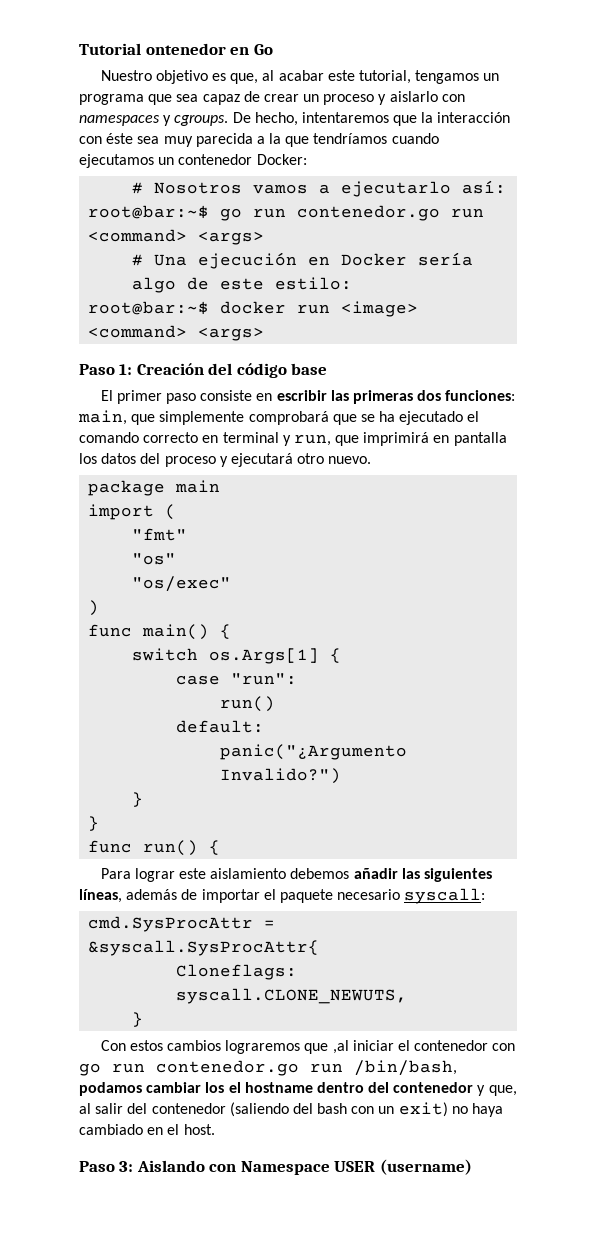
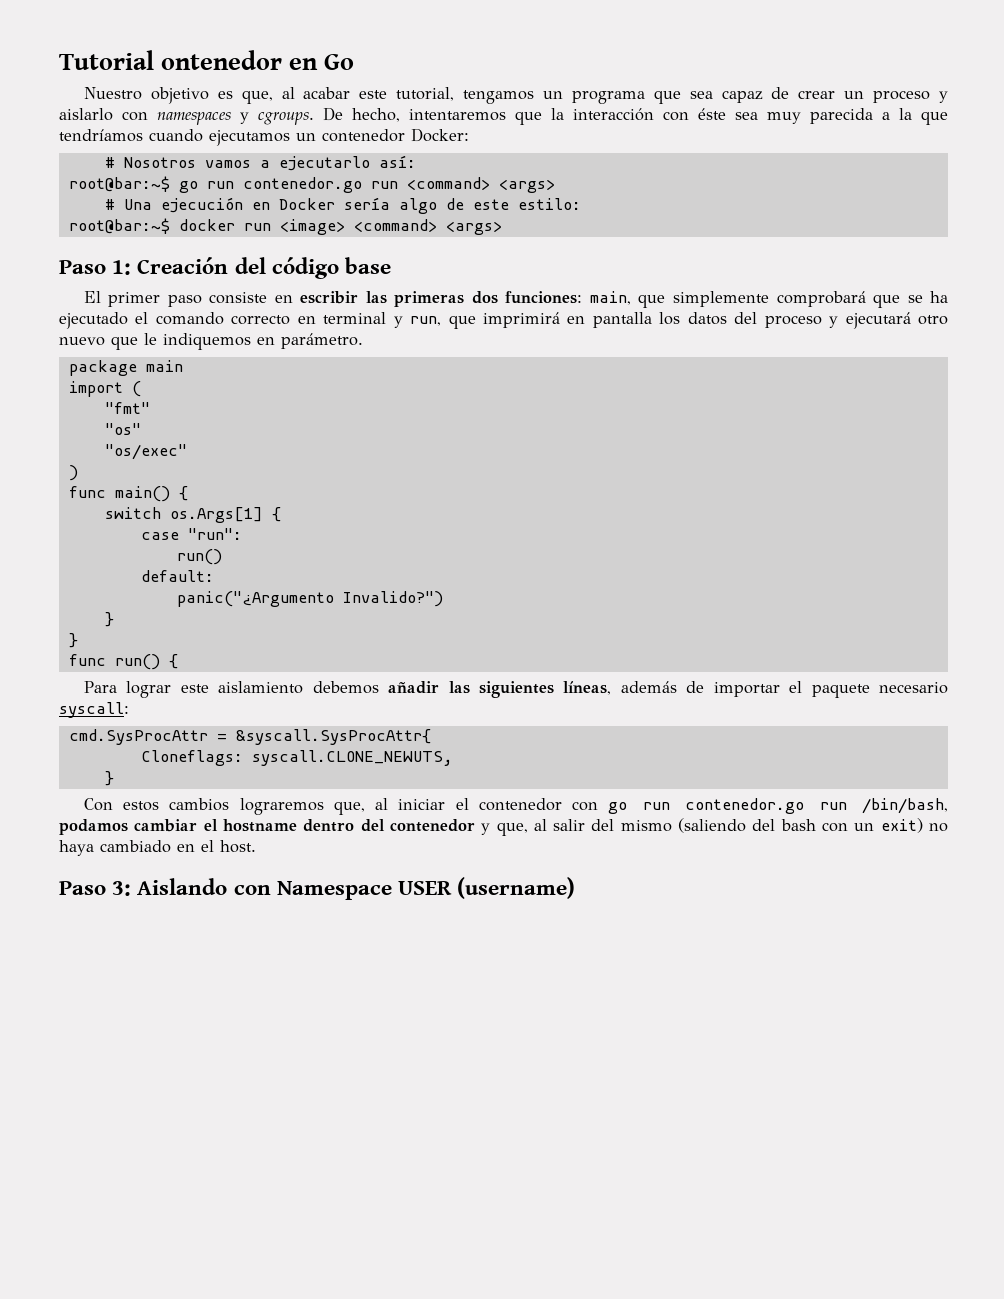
[328,456,372,464] nuevo. -> [59,333,363,350] nuevo que le indiquemos en parámetro.
[304,1040,349,1054] que ,al -> [333,798,389,815] que, al
[205,1082,225,1093] los -> (198, 825) none
[151,1103,226,1114] contenedor -> [620,820,672,832] mismo

